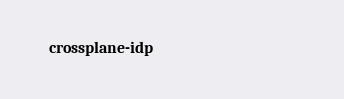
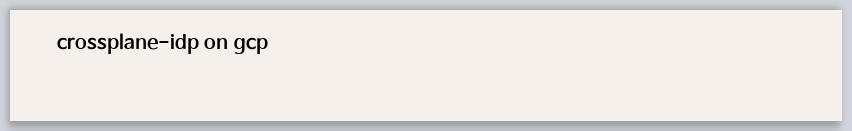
(153, 48) none -> [204,37,268,54] on gcp

